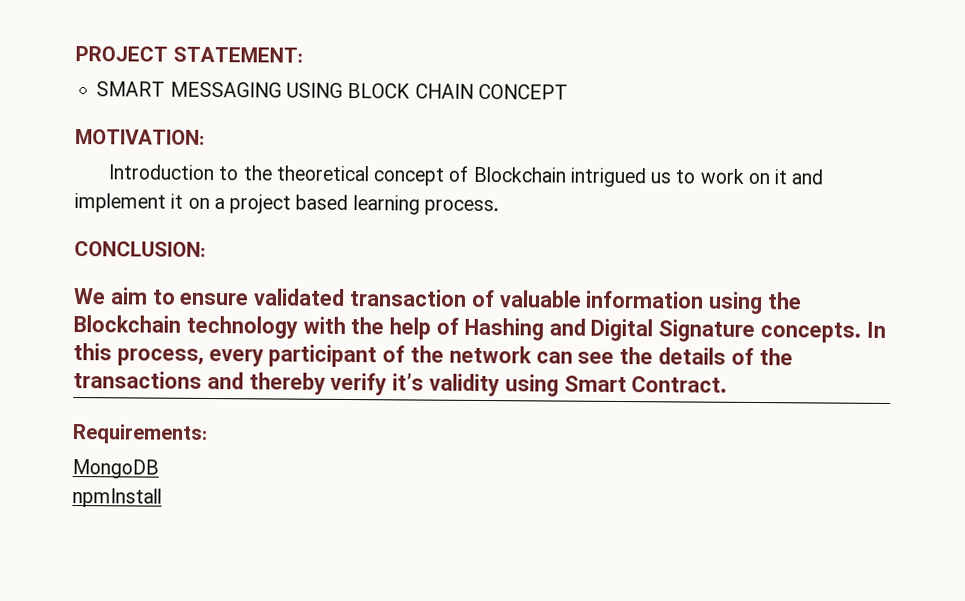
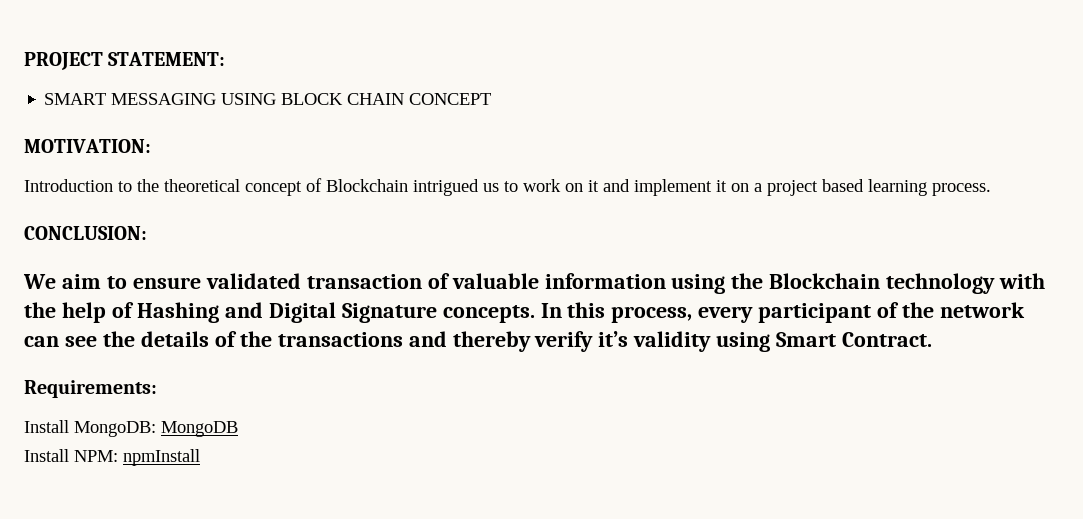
(208, 434) none -> [24,420,156,437] Install MongoDB:
(159, 469) none -> [24,449,118,462] Install NPM:

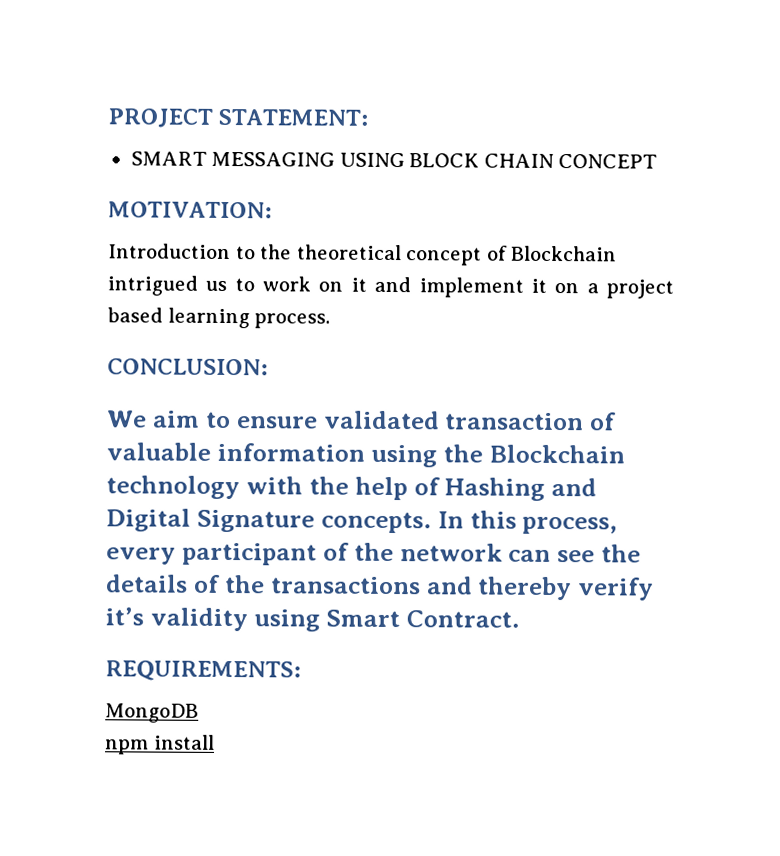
[24,380,157,398] [24,420,238,437] [24,449,200,466] Requirements: // Install MongoDB: MongoDB // Install NPM: npmInstall -> [105,660,301,682] [105,703,199,723] [105,734,215,755] REQUIREMENTS: // MongoDB // npm install

